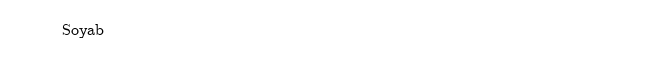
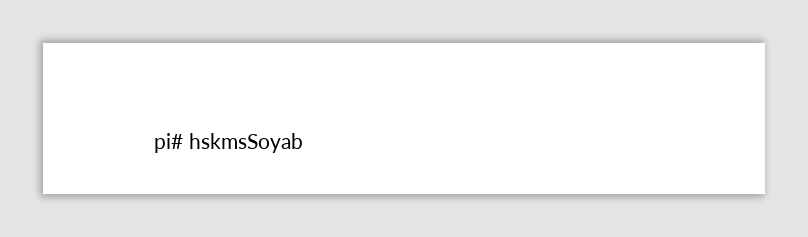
[62,24,104,38] Soyab -> [154,133,303,153] pi# hskmsSoyab

